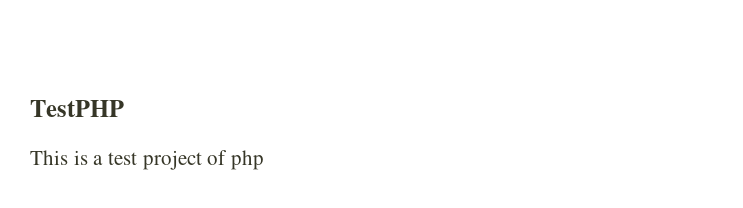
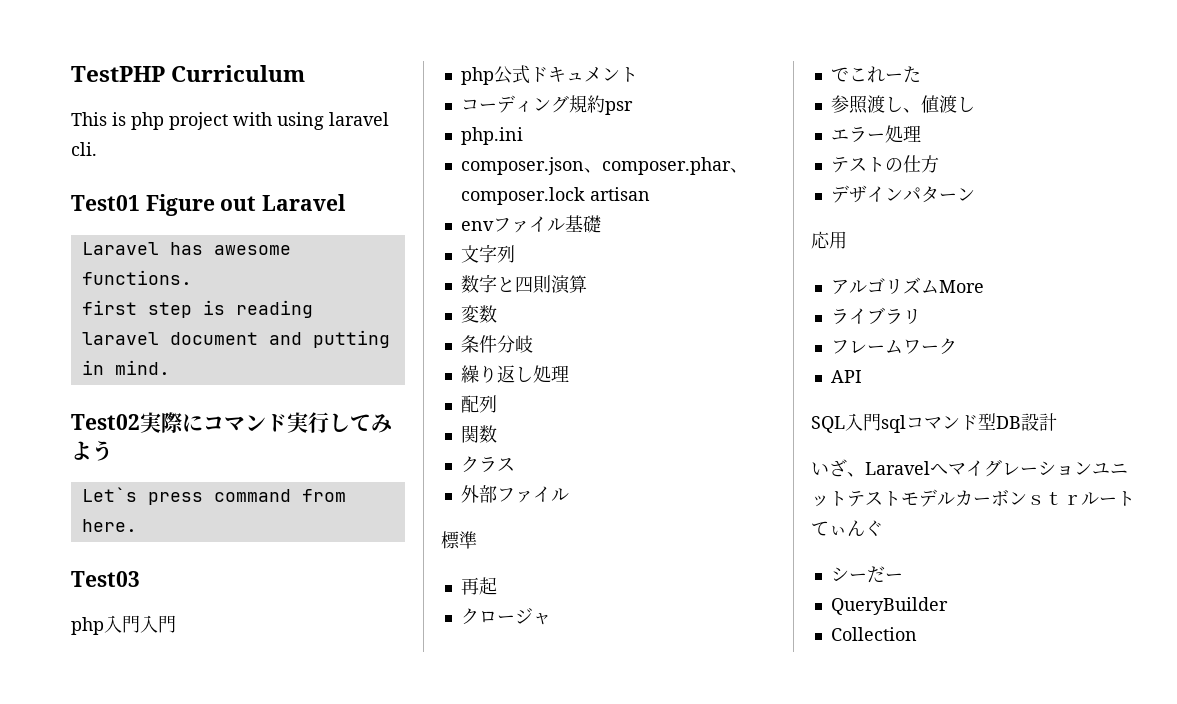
(124, 108) none -> [171,65,306,82] Curriculum
[93,150,265,170] a test project of php -> [131,112,389,130] [71,142,97,156] [71,194,347,216] [81,242,291,255] [81,270,192,285] [81,300,313,318] [81,330,390,348] [81,360,170,375] [71,412,392,433] [71,440,113,461] [81,487,346,505] [81,519,137,532] [71,571,140,587] [71,615,176,635] [460,65,638,85] [460,95,633,115] [460,127,523,145] [460,157,748,175] [460,187,650,205] [460,215,601,233] [460,244,515,263] [460,274,587,294] [460,305,497,323] [460,335,533,353] [460,365,569,383] [460,395,497,413] [460,425,497,443] [460,456,515,473] [460,485,569,503] [441,531,477,549] [460,577,497,595] [460,608,551,625] [830,66,921,83] [830,95,975,114] [830,125,921,143] [830,155,939,173] [830,185,975,203] [811,231,847,249] [830,277,984,295] [830,307,921,325] [830,338,957,355] [830,370,862,383] [811,413,1057,433] [811,459,1128,477] [811,489,1135,507] [811,520,883,536] [830,566,903,583] [830,597,948,615] [830,627,917,641] php project with using laravel cli. // Test01 Figure out Laravel // Laravel has awesome functions. // first step is reading laravel document and putting in mind. // Test02実際にコマンド実行してみよう // Let`s press command from here. // Test03 // php入門入門 // php公式ドキュメント // コーディング規約psr // php.ini // composer.json、composer.phar、composer.lock artisan // envファイル基礎 // 文字列 // 数字と四則演算 // 変数 // 条件分岐 // 繰り返し処理 // 配列 // 関数 // クラス // 外部ファイル // 標準 // 再起 // クロージャ // でこれーた // 参照渡し、値渡し // エラー処理 // テストの仕方 // デザインパターン // 応用 // アルゴリズムMore // ライブラリ // フレームワーク // API // SQL入門sqlコマンド型DB設計 // いざ、Laravelへマイグレーションユニットテストモデルカーボンｓｔｒルートてぃんぐ // シーだー // QueryBuilder // Collection

